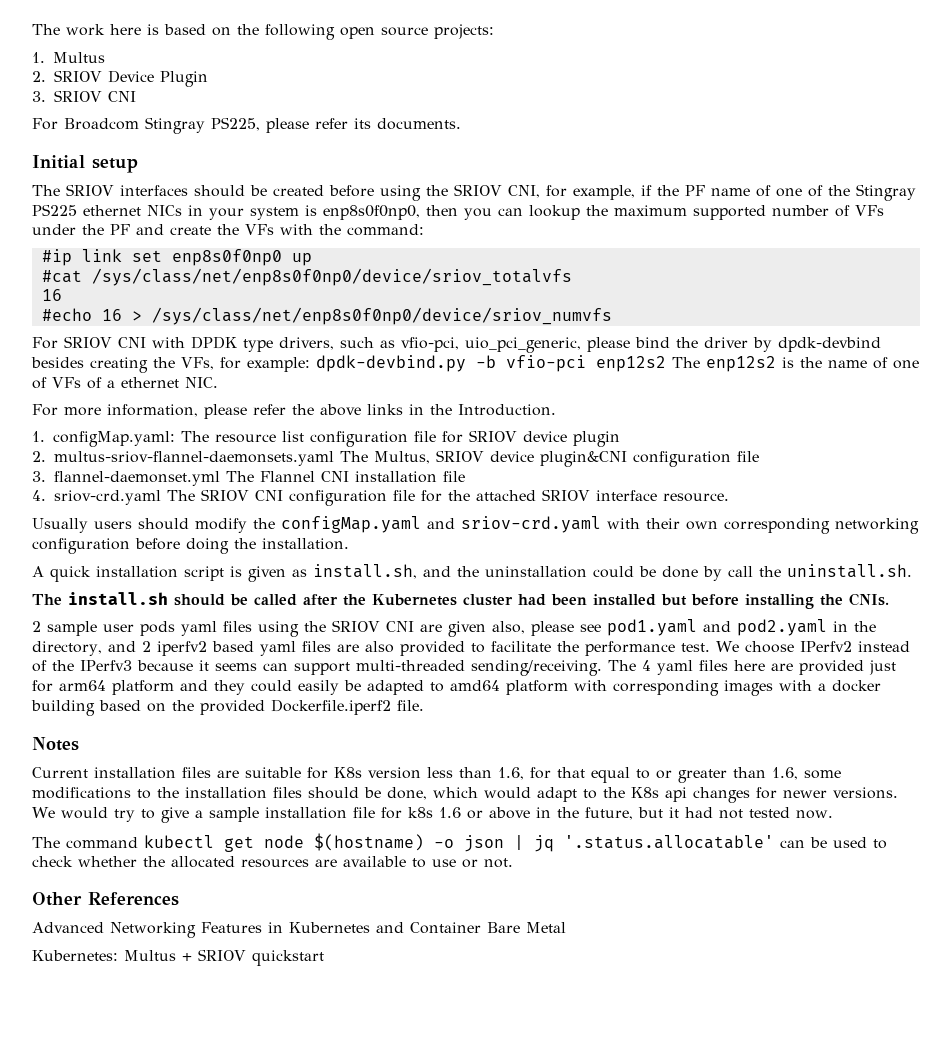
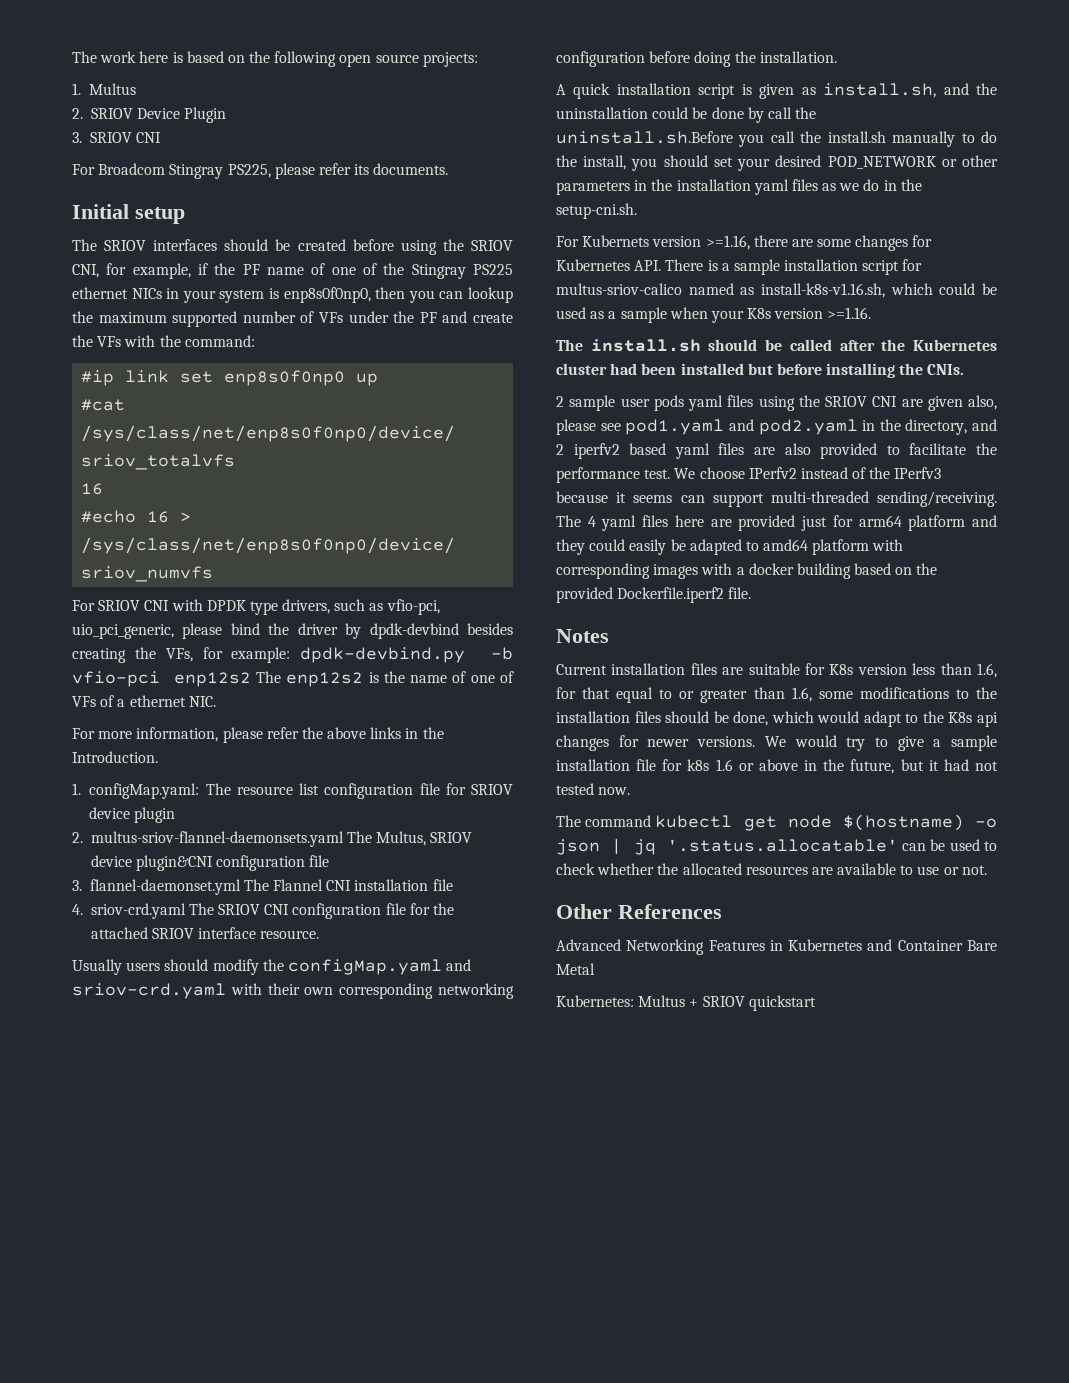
[787,564,912,578] uninstall.sh. -> [556,131,997,147] [556,155,998,171] [556,179,922,195] [556,203,637,219] [556,235,933,251] [556,259,923,275] [556,283,997,298] [556,307,872,323] uninstall.sh.Before you call the install.sh manually to do the install, you should set your desired POD_NETWORK or other parameters in the installation yaml files as we do in the setup-cni.sh. // For Kubernets version >=1.16, there are some changes for Kubernetes API. There is a sample installation script for multus-sriov-calico named as install-k8s-v1.16.sh, which could be used as a sample when your K8s version >=1.16.

